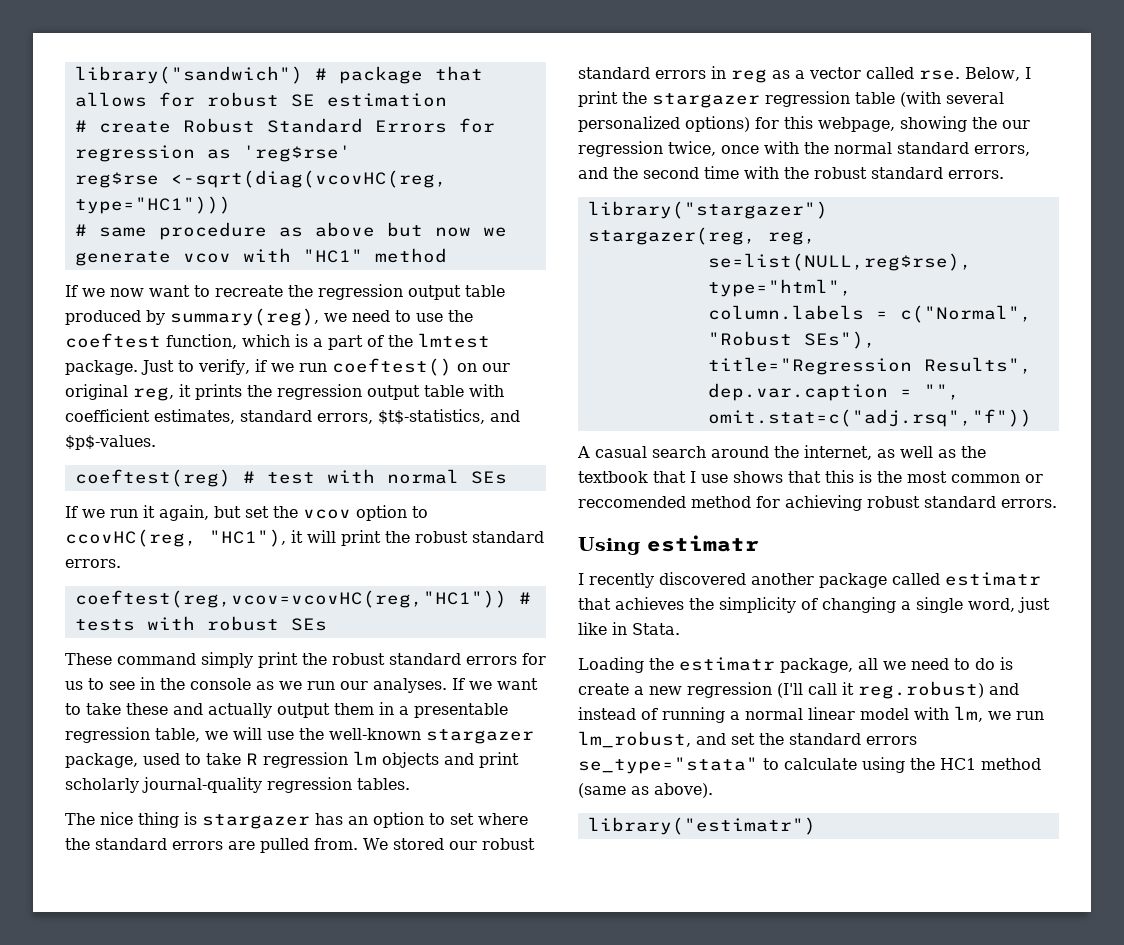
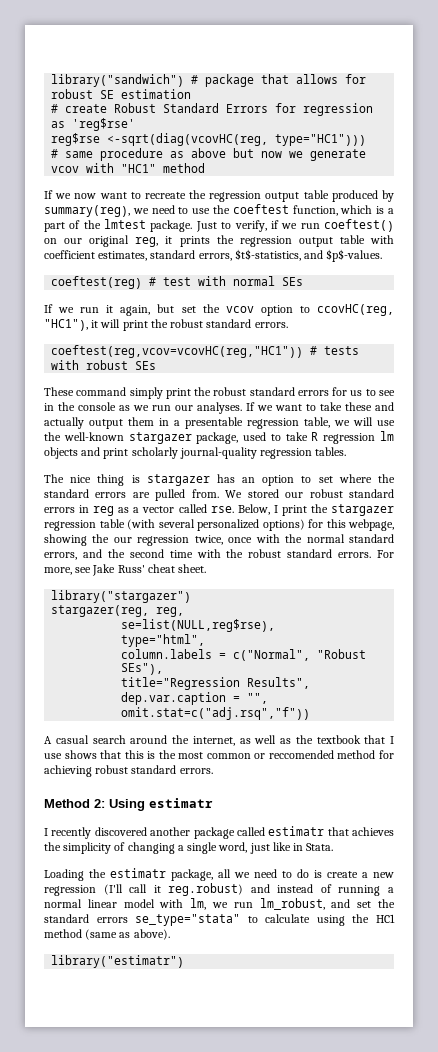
(1004, 174) none -> [376,550,394,558] [44,564,207,576] For more, see Jake Russ' cheat sheet.
(1057, 503) none -> [44,799,105,808] Method 2:

